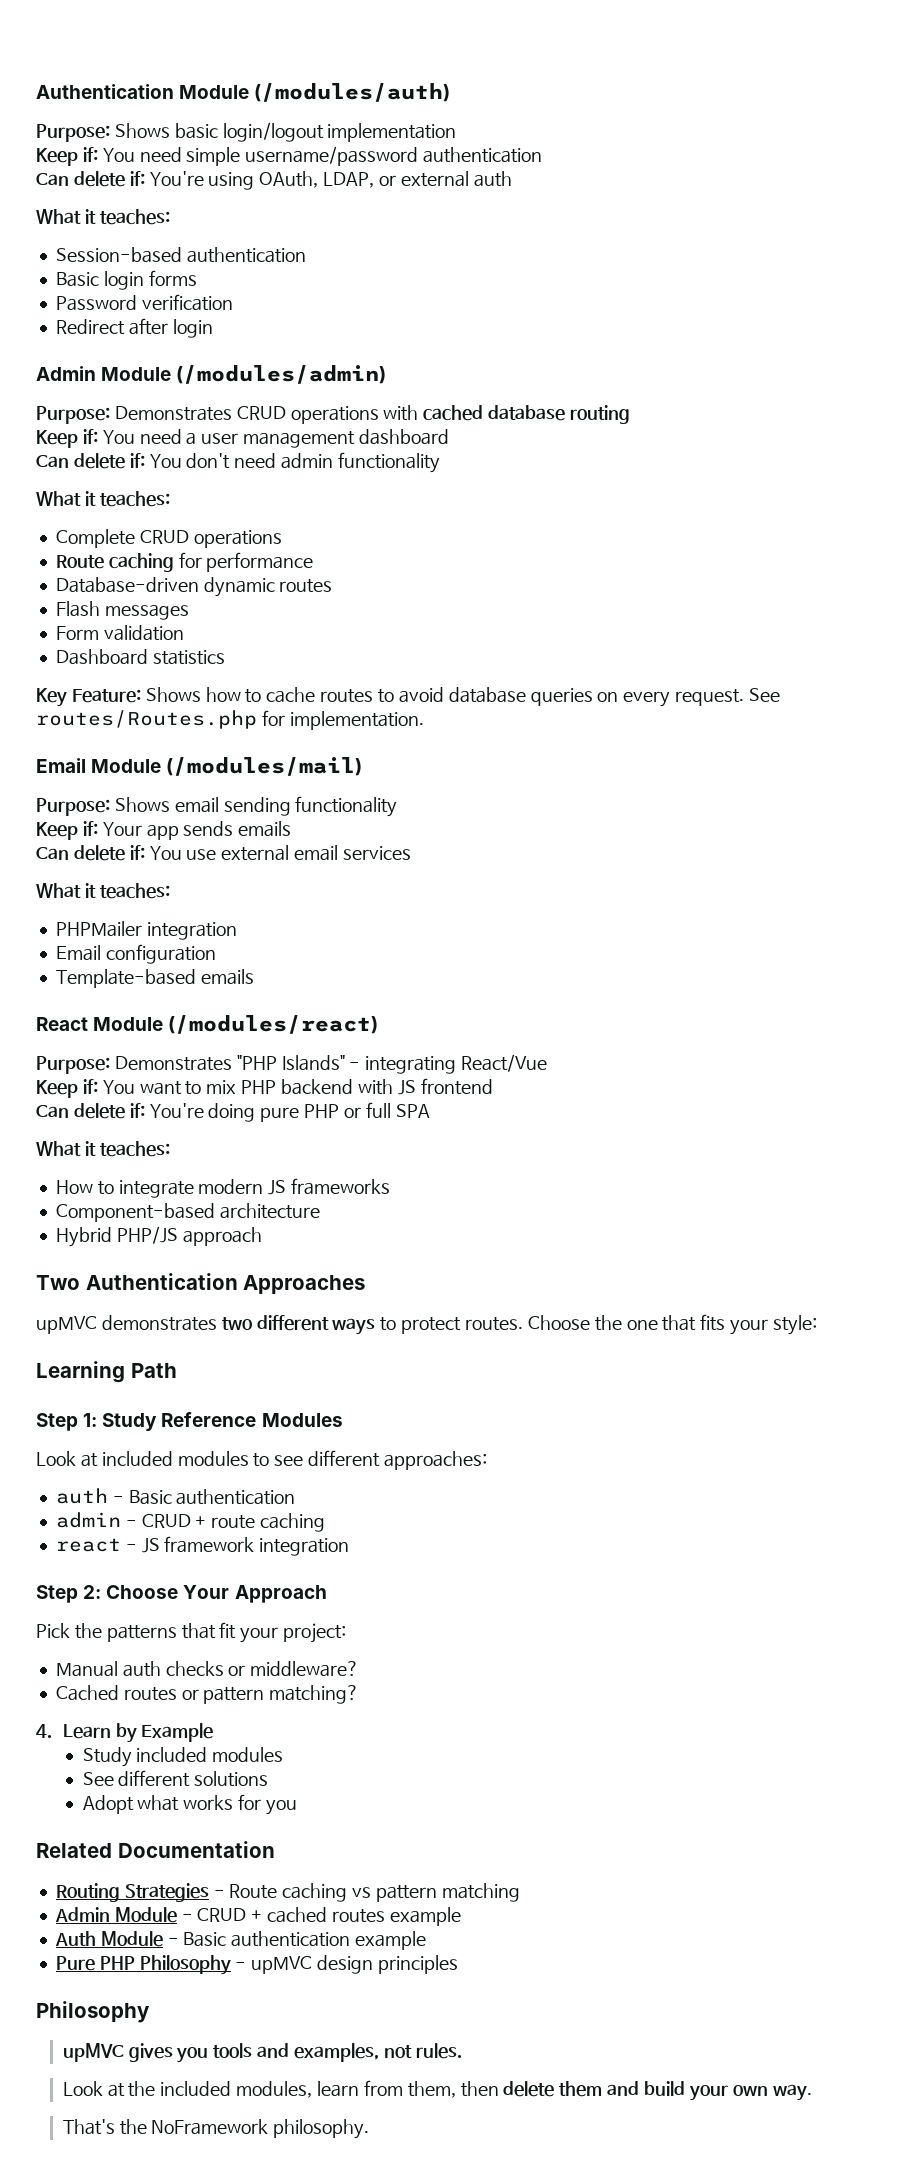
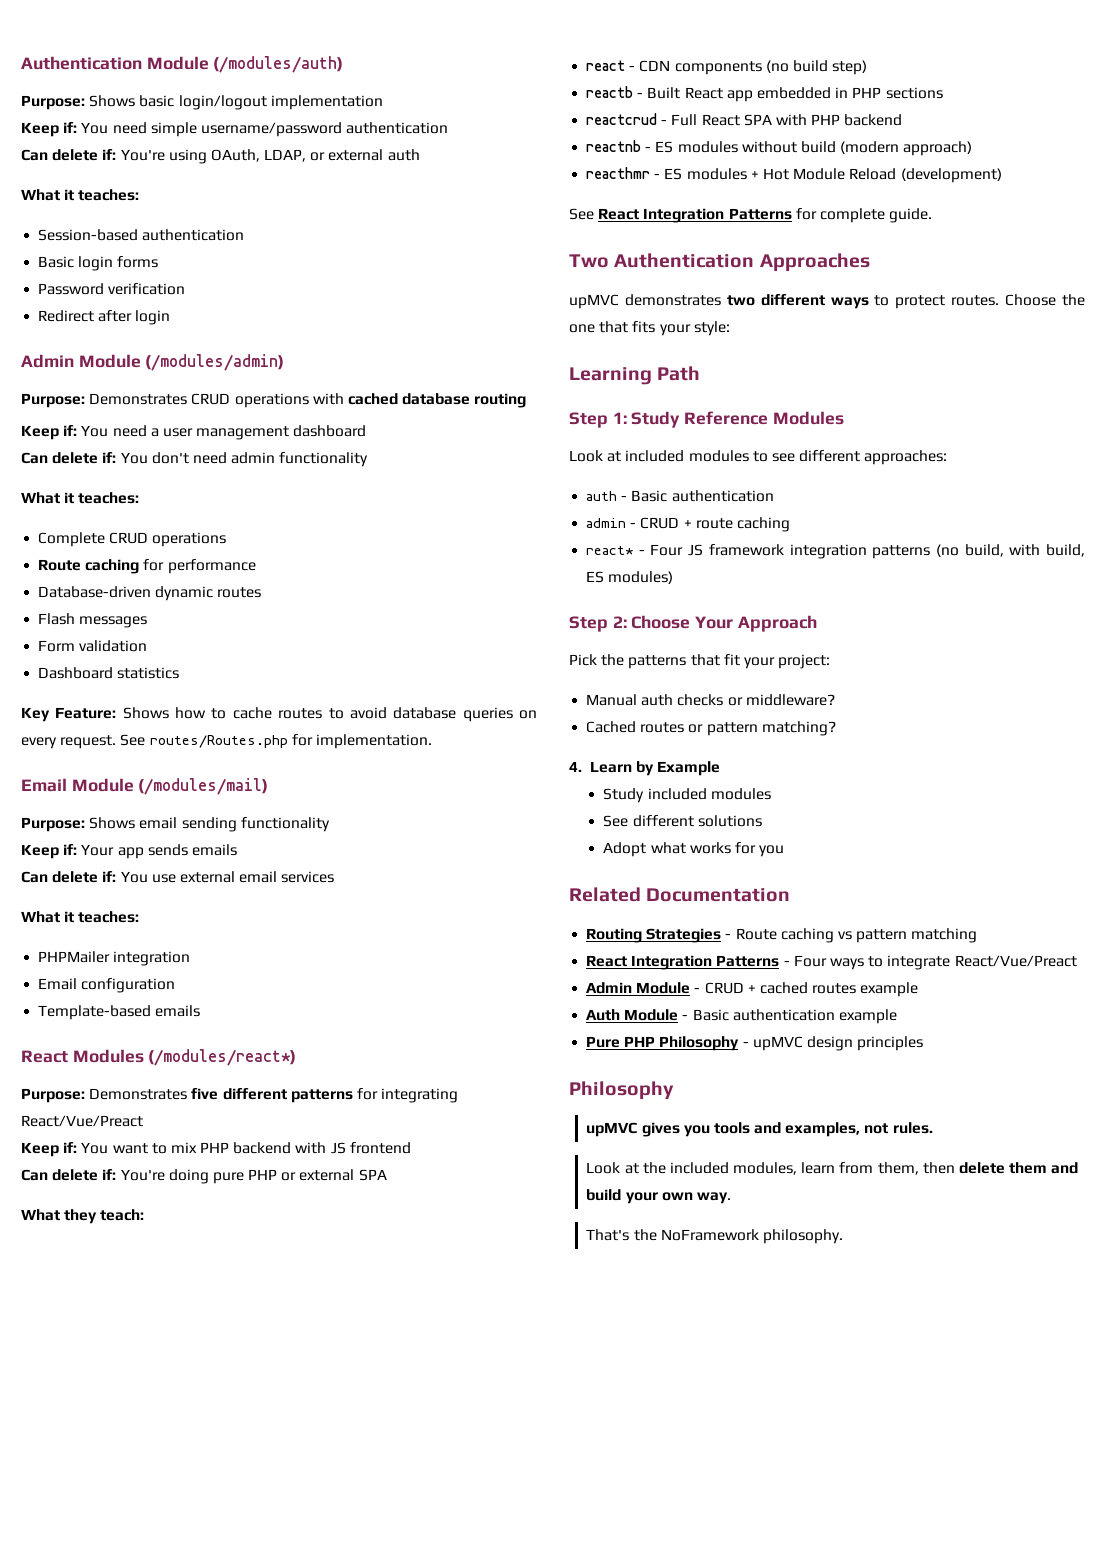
[93,1015,379,1034] [36,1054,548,1074] Module (/modules/react) // Purpose: Demonstrates "PHP Islands" - integrating React/Vue -> [72,1049,297,1066] [21,1088,459,1103] [21,1115,143,1127] Modules (/modules/react*) // Purpose: Demonstrates five different patterns for integrating React/Vue/Preact
[365,1102,391,1118] full -> [299,1169,355,1181] external
[84,1141,170,1157] [55,1178,391,1198] [55,1203,320,1222] [55,1226,262,1247] it teaches: // How to integrate modern JS frameworks // Component-based architecture // Hybrid PHP/JS approach -> [64,1209,145,1224] [586,60,868,75] [586,86,943,102] [586,113,903,126] [586,140,973,156] [586,167,1002,183] [569,208,933,223] they teach: // react - CDN components (no build step) // reactb - Built React app embedded in PHP sections // reactcrud - Full React SPA with PHP backend // reactnb - ES modules without build (modern approach) // reacthmr - ES modules + Hot Module Reload (development) // See React Integration Patterns for complete guide.
[55,1538,137,1552] react - -> [586,544,684,556] react* - Four
(350, 1547) none -> [872,544,1085,559] [586,571,674,584] patterns (no build, with build, ES modules)
(520, 1892) none -> [586,955,1077,970] // React Integration Patterns - Four ways to integrate React/Vue/Preact

